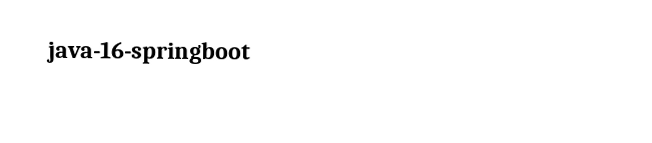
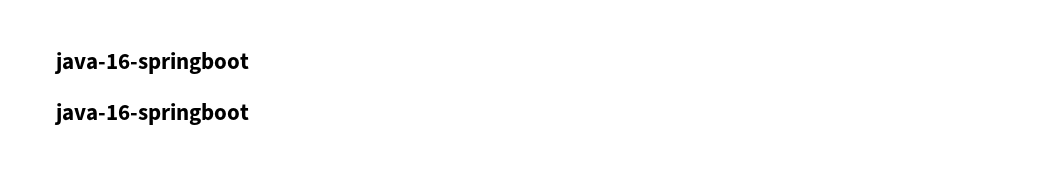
[46,40,251,65] java-16-springboot -> [54,52,249,74] [54,103,249,125] java-16-springboot // java-16-springboot

